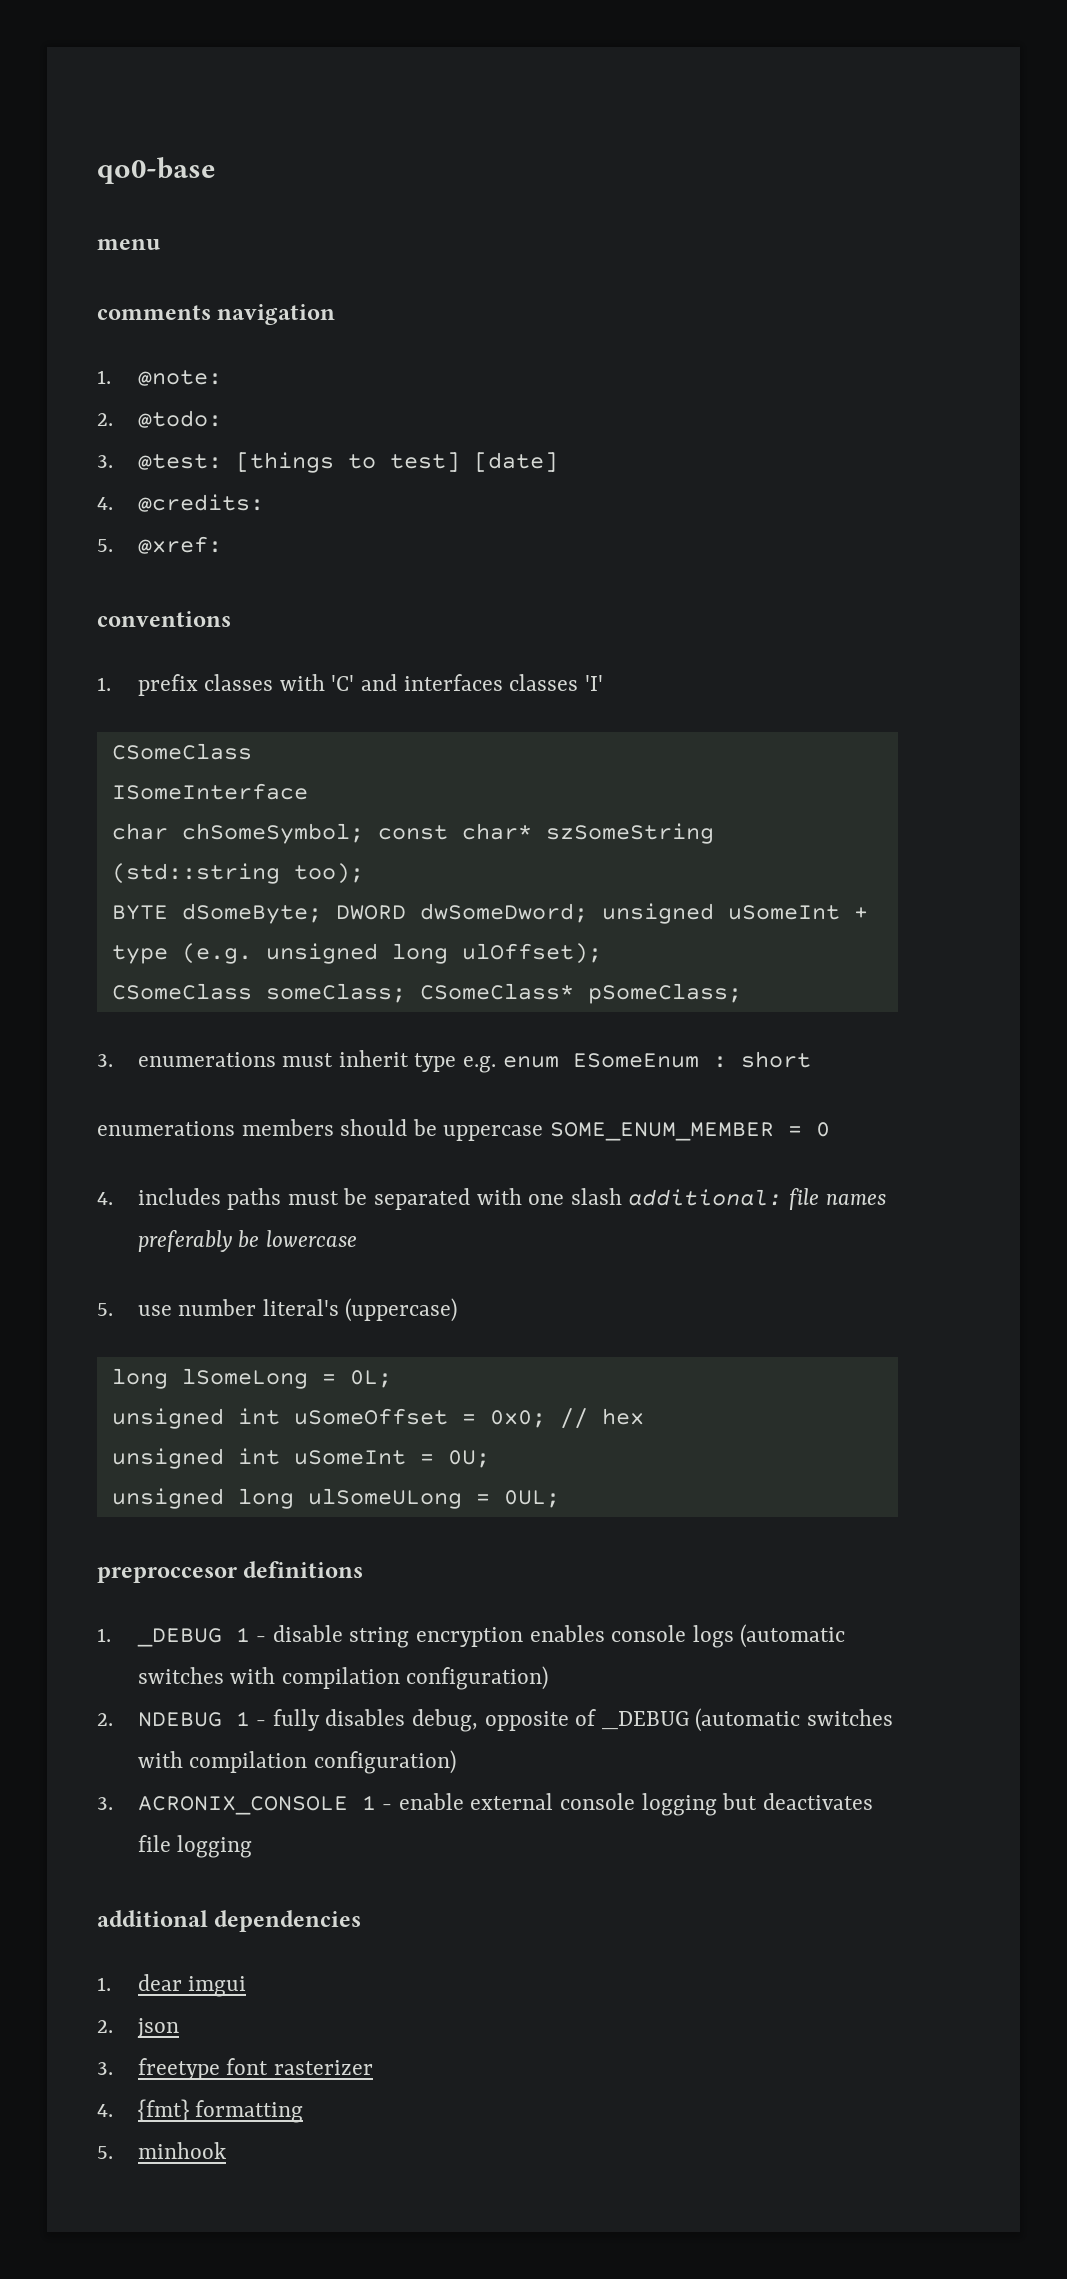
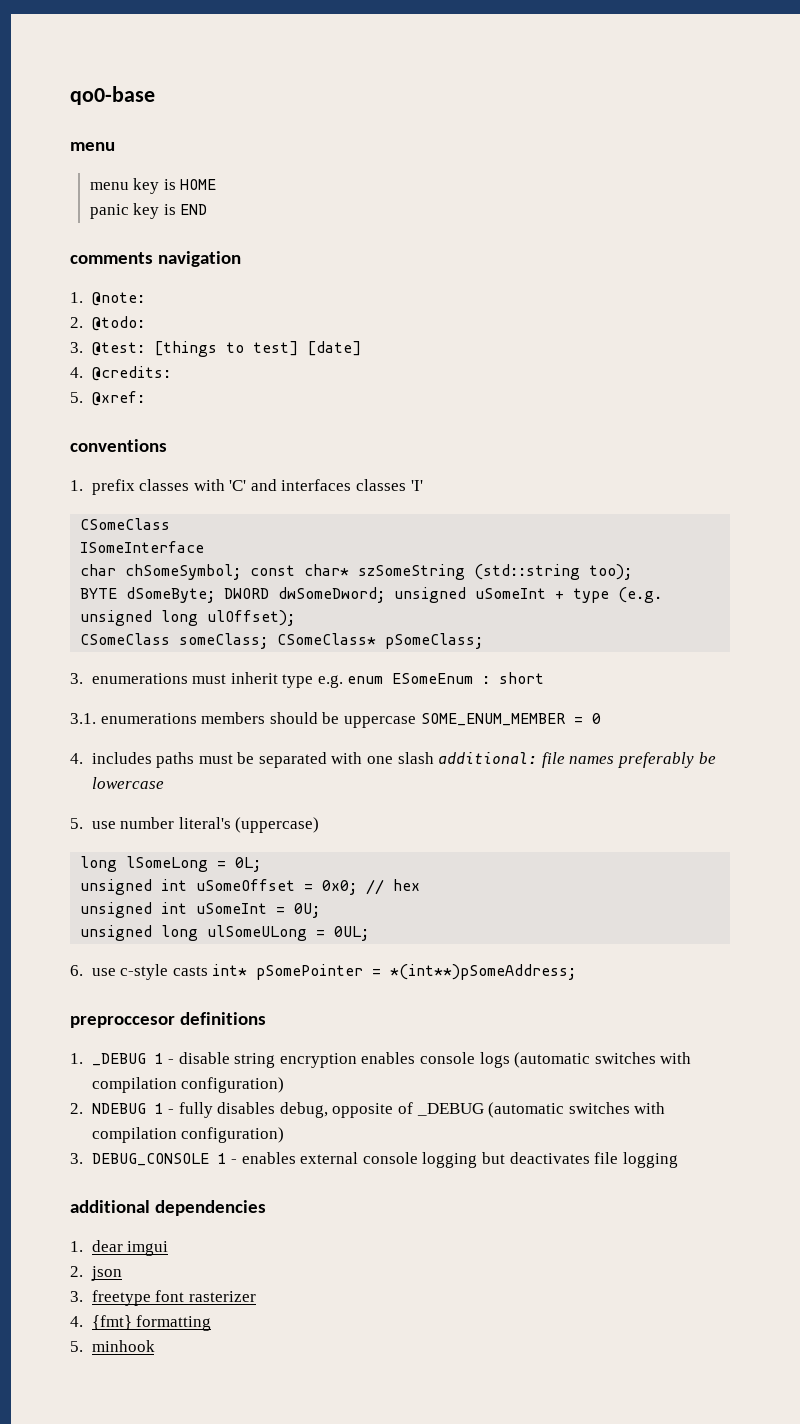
(160, 244) none -> [89,178,217,194] [89,203,208,219] // menu key is HOME // panic key is END
(811, 1059) none -> [70,713,96,724] 3.1.
(560, 1499) none -> [70,964,577,980] // 6. use c-style casts int* pSomePointer = *(int**)pSomeAddress;
[137,1793,464,1815] ACRONIX_CONSOLE 1 - enable -> [91,1152,296,1166] DEBUG_CONSOLE 1 - enables

